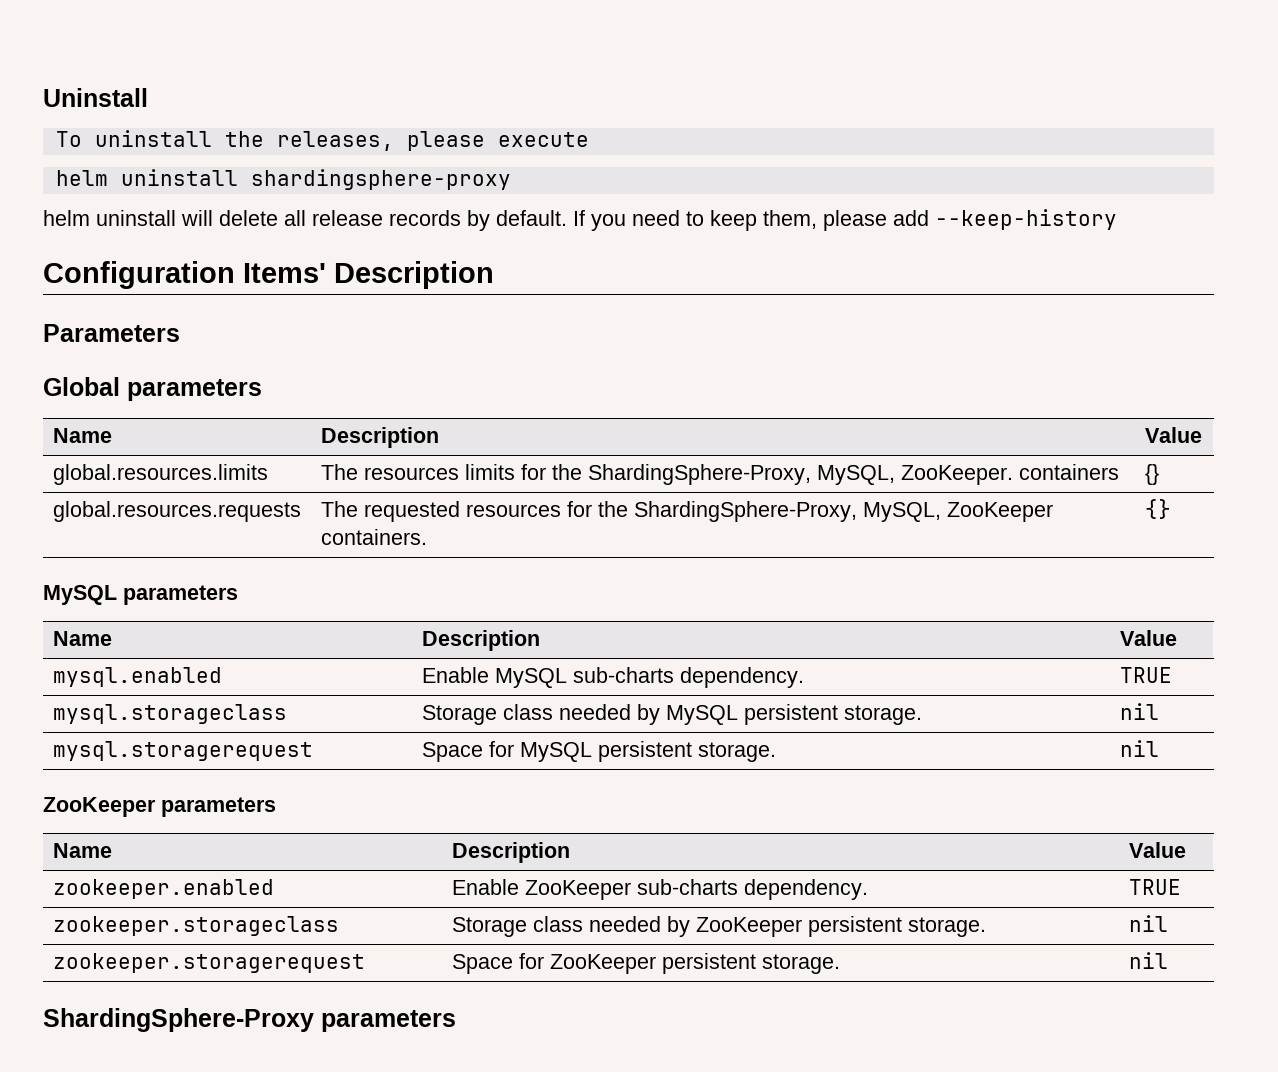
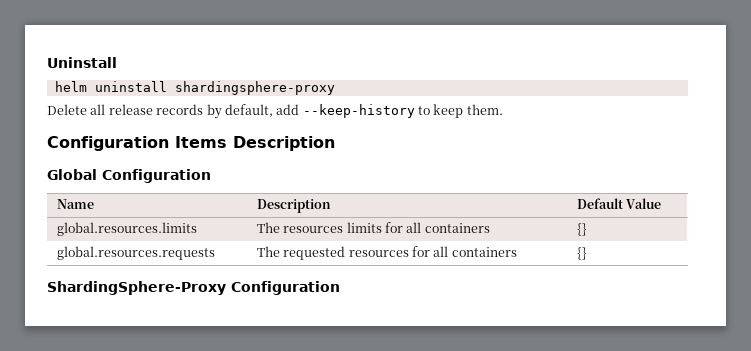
[55,130,589,151] [55,169,511,190] [43,209,1117,231] [43,261,494,289] [43,324,180,342] To uninstall the releases, please execute // helm uninstall shardingsphere-proxy // helm uninstall will delete all release records by default. If you need to keep them, please add --keep-history // Configuration Items' Description // Parameters -> [54,81,335,95] [47,104,503,119] [47,136,335,151] helm uninstall shardingsphere-proxy // Delete all release records by default, add --keep-history to keep them. // Configuration Items Description
[127,379,262,401] [52,428,112,443] [320,427,439,448] parameters // Name | Description | -> [102,169,211,183] [56,199,94,209] [256,199,331,213] [576,198,623,209] Configuration // Name | Description | Default
[551,464,1013,485] the ShardingSphere-Proxy, MySQL, ZooKeeper. -> [406,222,422,233] all
[597,501,1053,522] [320,529,427,545] [1144,499,1171,519] [43,585,238,605] [52,631,112,646] [421,630,540,651] [1119,630,1177,646] [52,667,222,687] [421,667,804,688] [1119,667,1172,683] [52,704,287,724] [421,704,922,725] [1119,703,1159,720] [52,741,313,761] [421,741,776,762] [1119,740,1159,757] [43,797,276,817] [52,843,112,858] [451,842,570,863] [1128,842,1186,858] [52,879,274,899] [451,879,868,900] [1128,879,1181,895] [52,916,339,936] [451,916,986,937] [1128,915,1168,932] [52,953,365,973] [451,953,840,974] [1128,952,1168,969] the ShardingSphere-Proxy, MySQL, ZooKeeper containers. | {} // MySQL parameters // Name | Description | Value // mysql.enabled | Enable MySQL sub-charts dependency. | TRUE // mysql.storageclass | Storage class needed by MySQL persistent storage. | nil // mysql.storagerequest | Space for MySQL persistent storage. | nil // ZooKeeper parameters // Name | Description | Value // zookeeper.enabled | Enable ZooKeeper sub-charts dependency. | TRUE // zookeeper.storageclass | Storage class needed by ZooKeeper persistent storage. | nil // zookeeper.storagerequest | Space for ZooKeeper persistent storage. | nil -> [433,246,517,257] [576,247,587,260] all containers | {}
[321,1010,456,1032] parameters -> [231,281,340,295] Configuration

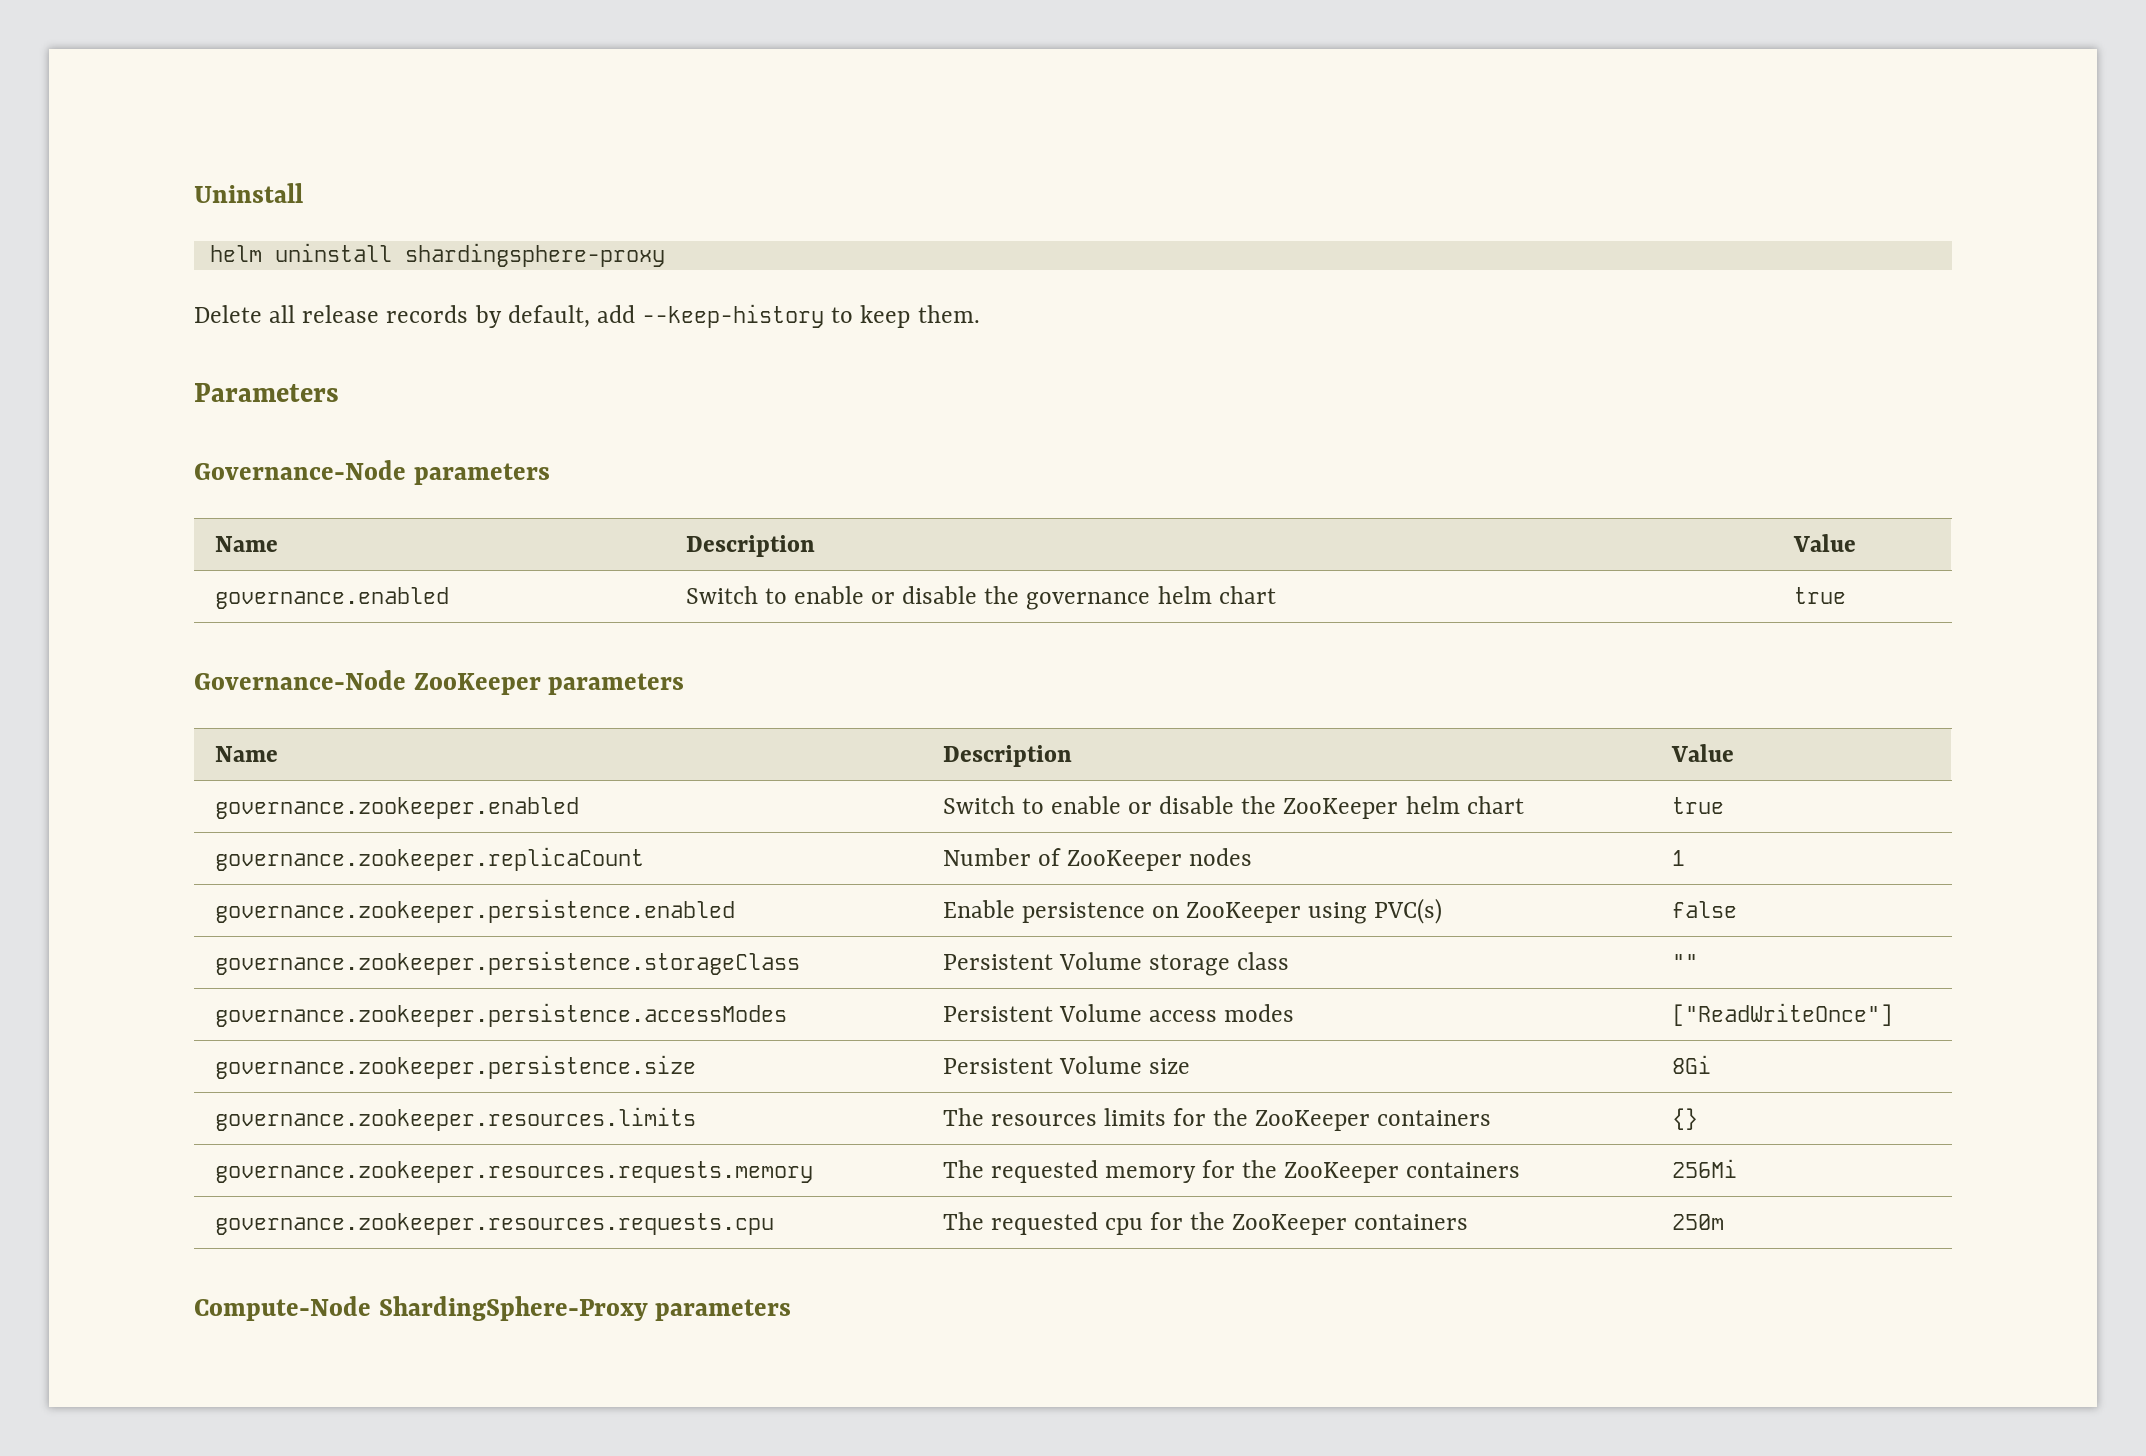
[47,136,335,151] [47,169,211,183] [56,199,94,209] [256,199,331,213] [576,198,662,209] [56,222,197,236] Configuration Items Description // Global Configuration // Name | Description | Default Value // global.resources.limits -> [194,383,339,402] [194,460,550,485] [214,536,278,552] [685,535,815,557] [1792,534,1856,552] [214,587,449,609] [685,586,1276,610] [1793,587,1846,604] [194,670,685,695] [214,746,278,762] [942,745,1072,767] [1670,744,1734,762] [214,797,579,819] [942,796,1524,819] [1671,797,1724,814] [214,847,644,871] [942,848,1252,871] [1671,850,1685,866] [214,899,735,923] [942,898,1443,924] [1671,901,1737,918] [214,951,800,975] [942,952,1289,976] [1671,954,1698,970] [214,1003,787,1027] [942,1004,1294,1022] [1671,1003,1893,1026] [214,1055,696,1079] [942,1056,1190,1074] [1671,1055,1711,1074] [214,1107,696,1131] Parameters // Governance-Node parameters // Name | Description | Value // governance.enabled | Switch to enable or disable the governance helm chart | true // Governance-Node ZooKeeper parameters // Name | Description | Value // governance.zookeeper.enabled | Switch to enable or disable the ZooKeeper helm chart | true // governance.zookeeper.replicaCount | Number of ZooKeeper nodes | 1 // governance.zookeeper.persistence.enabled | Enable persistence on ZooKeeper using PVC(s) | false // governance.zookeeper.persistence.storageClass | Persistent Volume storage class | "" // governance.zookeeper.persistence.accessModes | Persistent Volume access modes | ["ReadWriteOnce"] // governance.zookeeper.persistence.size | Persistent Volume size | 8Gi // governance.zookeeper.resources.limits
[406,222,490,233] [576,223,587,236] [56,246,215,260] [256,246,517,260] [576,247,587,260] [47,281,340,295] all containers | {} // global.resources.requests | The requested resources for all containers | {} // ShardingSphere-Proxy Configuration -> [1213,1108,1492,1131] [1671,1108,1698,1130] [214,1161,813,1183] [942,1160,1521,1183] [1671,1159,1737,1178] [214,1213,774,1235] [942,1212,1469,1235] [1671,1214,1724,1230] [194,1296,792,1321] the ZooKeeper containers | {} // governance.zookeeper.resources.requests.memory | The requested memory for the ZooKeeper containers | 256Mi // governance.zookeeper.resources.requests.cpu | The requested cpu for the ZooKeeper containers | 250m // Compute-Node ShardingSphere-Proxy parameters

